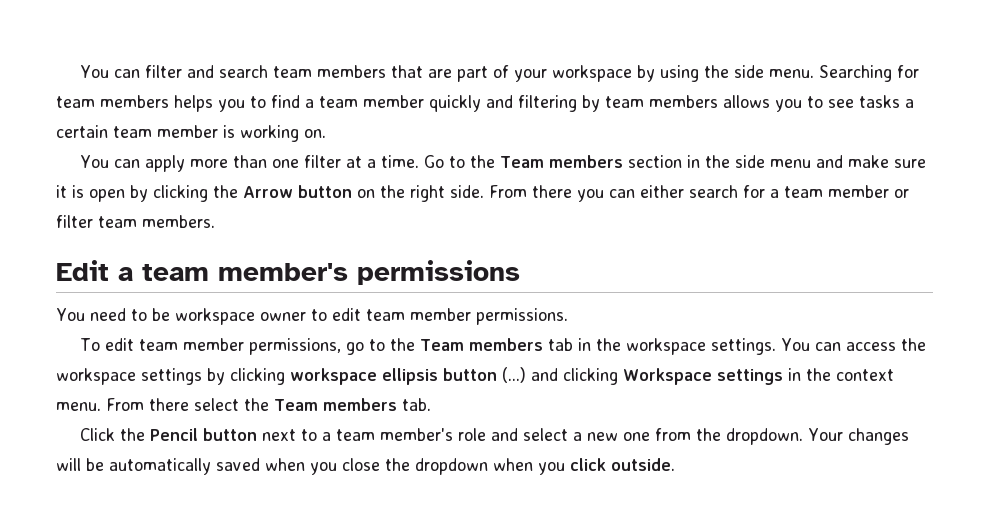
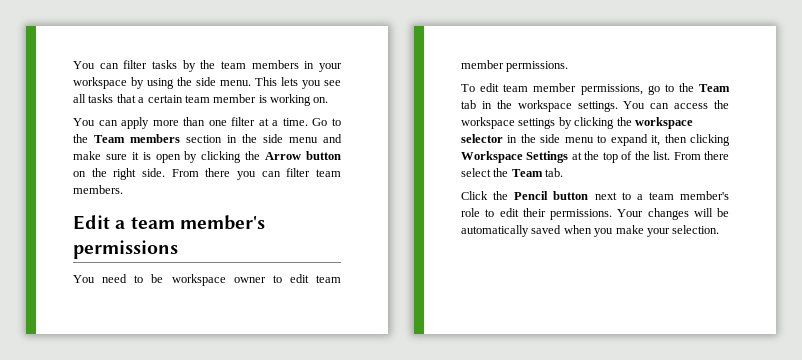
[186,65,509,82] and search team members that are part of -> [152,60,315,72] tasks by the team members in
[818,65,919,82] [56,95,900,112] Searching for team members helps you to find a team member quickly and filtering by team members allows you to see tasks -> [255,77,341,89] [73,94,136,103] This lets you see all tasks that
[640,185,909,198] either search for a team member or -> (281, 174) none
[468,338,543,351] members -> (730, 88) none
[290,367,894,385] [56,402,101,411] workspace ellipsis button (...) and clicking Workspace settings in the context menu. -> [616,117,693,129] [461,134,730,146] [461,151,671,163] the workspace selector in the side menu to expand it, then clicking Workspace Settings at the top of the list.
[322,398,397,411] members -> (543, 173) none
[490,428,803,445] and select a new one from the dropdown. -> [485,208,612,220] to edit their permissions.
[342,458,675,475] close the dropdown when you click outside. -> [615,225,720,237] make your selection.

